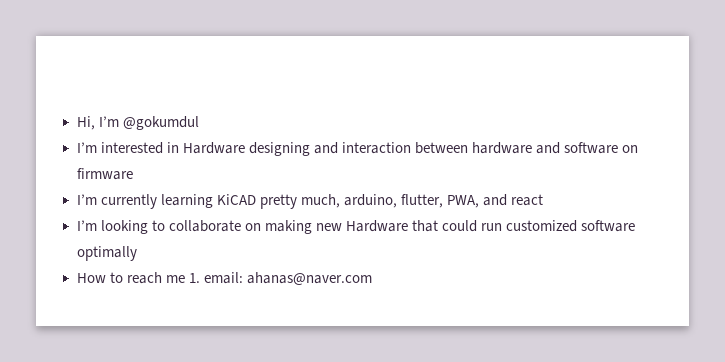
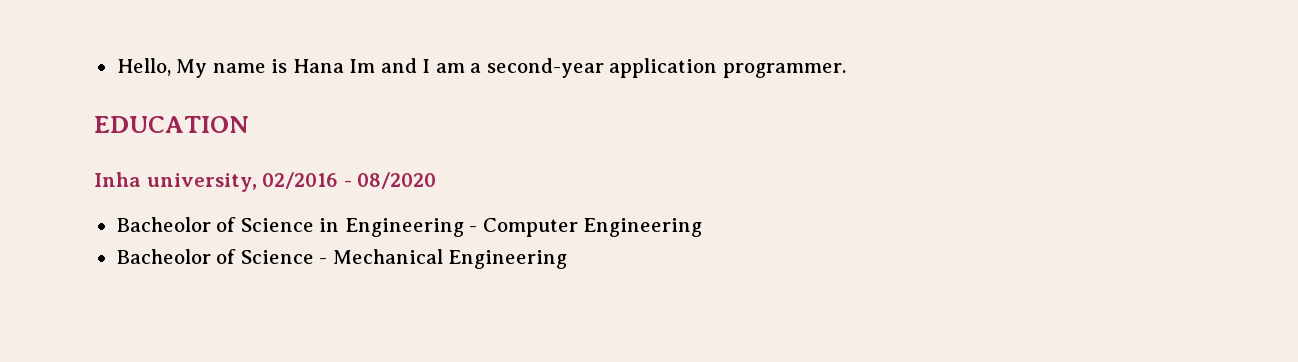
[76,116,199,130] [76,142,639,156] [76,168,133,180] [76,194,543,209] [76,220,636,234] [76,246,137,261] [76,272,372,285] Hi, I’m @gokumdul // I’m interested in Hardware designing and interaction between hardware and software on firmware // I’m currently learning KiCAD pretty much, arduino, flutter, PWA, and react // I’m looking to collaborate on making new Hardware that could run customized software optimally // How to reach me 1. email: ahanas@naver.com -> [116,58,846,78] [94,116,249,133] [94,172,437,192] [116,217,703,237] [116,249,568,269] Hello, My name is Hana Im and I am a second-year application programmer. // EDUCATION // Inha university, 02/2016 - 08/2020 // Bacheolor of Science in Engineering - Computer Engineering // Bacheolor of Science - Mechanical Engineering

